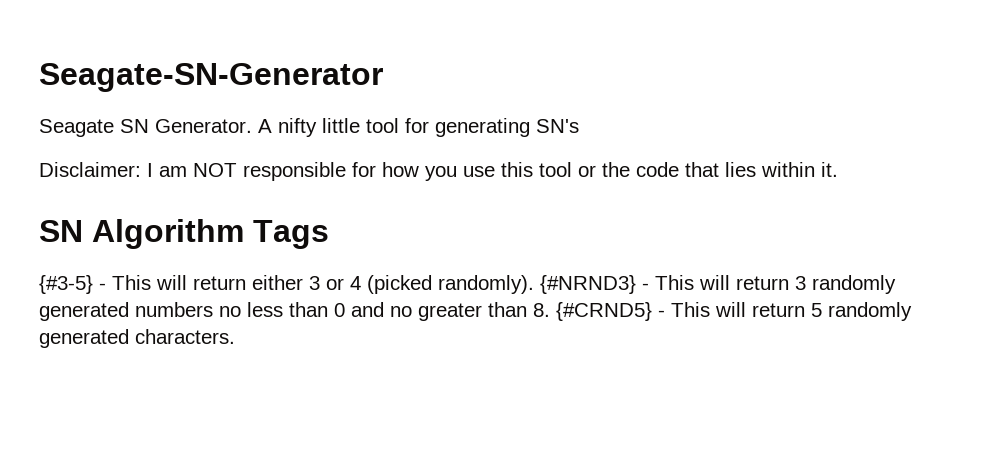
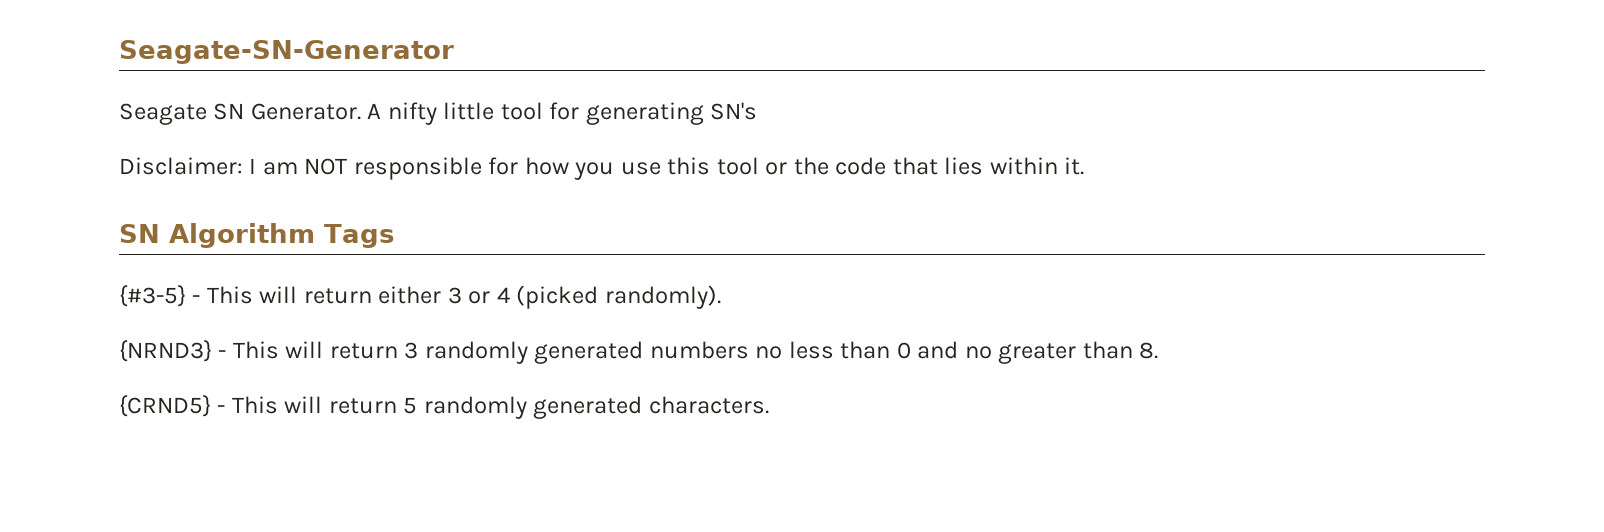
[540,275,636,294] {#NRND3} -> [119,340,212,362] // {NRND3}
[556,302,652,321] {#CRND5} -> [119,395,211,417] // {CRND5}

